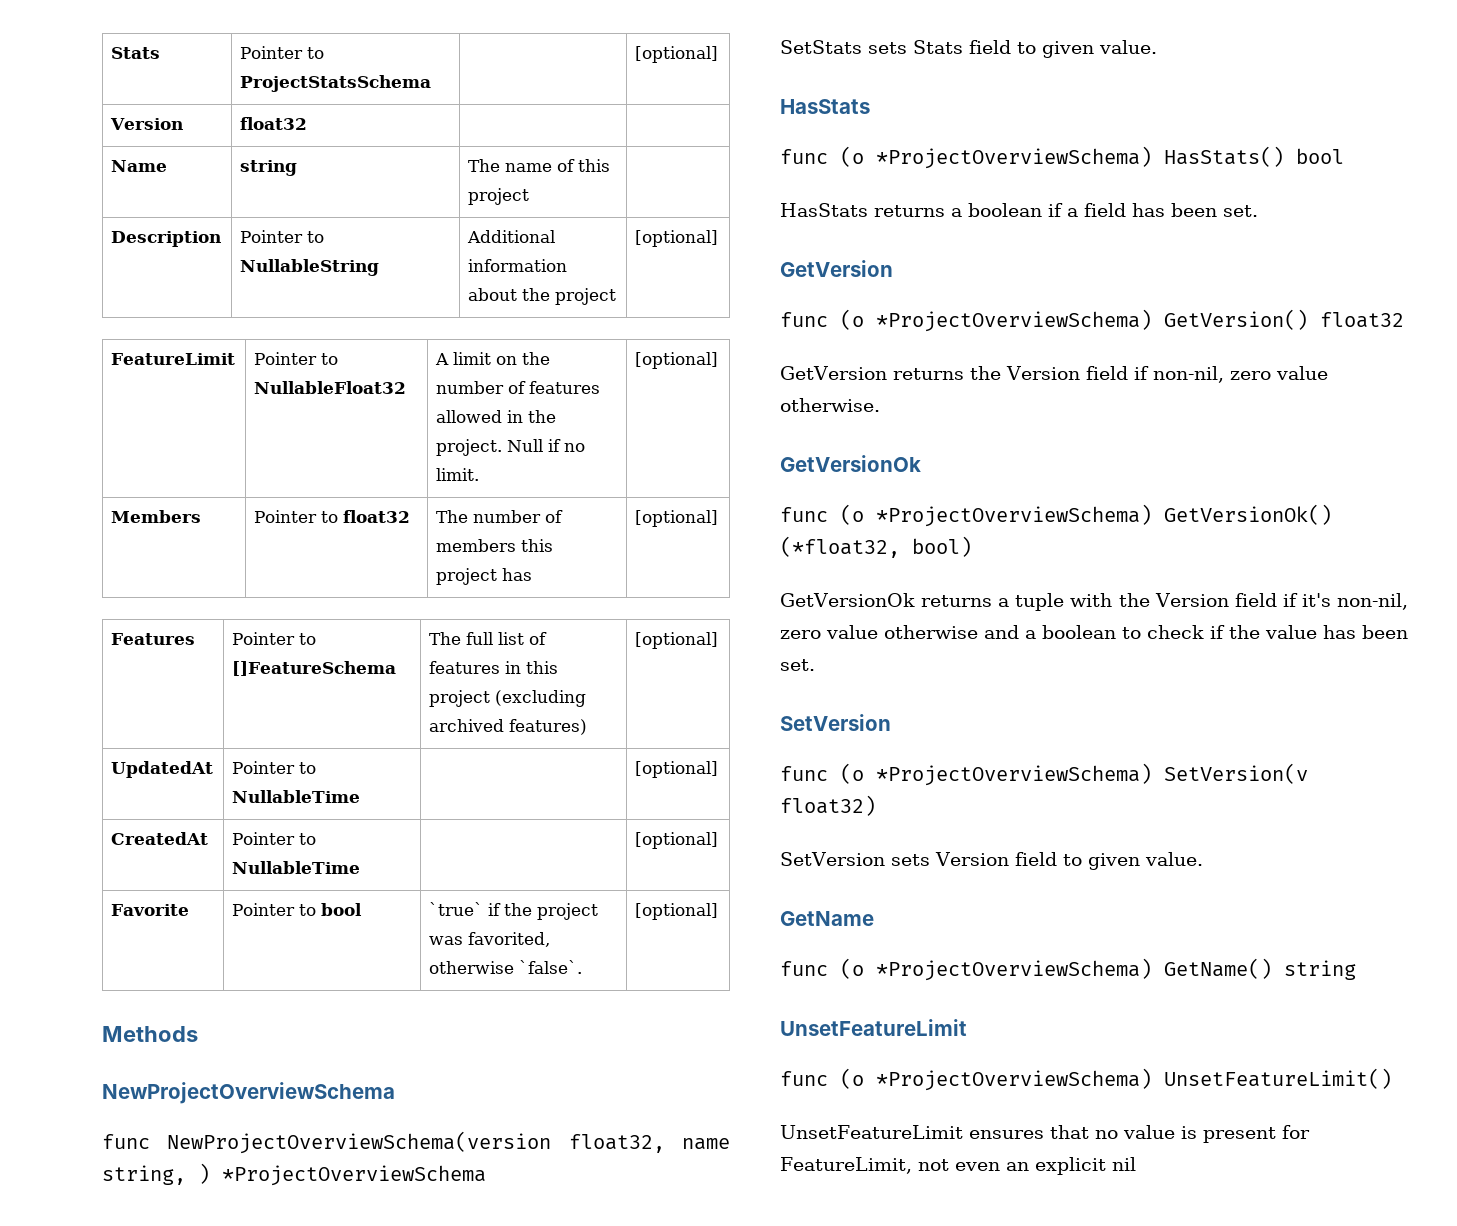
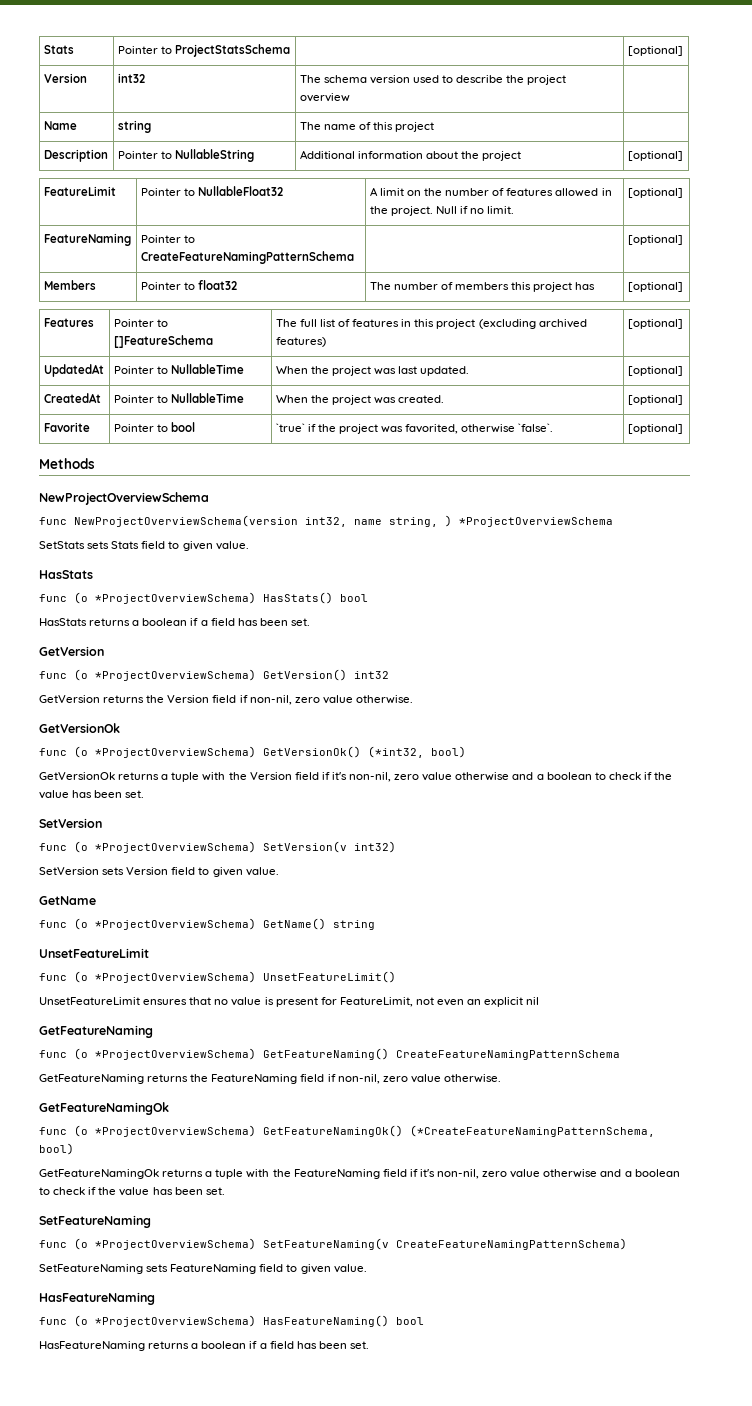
[240,117,308,130] float32 | -> [117,73,145,83] [299,75,567,85] [299,93,350,102] int32 | The schema version used to describe the project overview
(719, 360) none -> [43,233,131,246] [140,235,195,243] [140,251,354,264] [627,235,683,245] // FeatureNaming | Pointer to CreateFeatureNamingPatternSchema | | [optional]
(361, 796) none -> [275,366,470,376] When the project was last updated.
(361, 867) none -> [275,395,445,405] When the project was created.
[568,1134,665,1153] float32, -> [305,517,347,527] int32,
[1320,312,1404,328] float32 -> [354,671,389,679] int32
[780,536,900,558] (*float32, -> [368,746,424,758] (*int32,
[780,795,876,816] float32) -> [354,841,396,853] int32)
(1136, 1164) none -> [39,1025,153,1038] [39,1048,620,1060] [39,1074,501,1084] [39,1102,169,1115] [39,1125,655,1137] [39,1143,74,1155] [39,1169,680,1179] [39,1187,225,1196] [39,1215,151,1228] [39,1238,627,1250] [39,1264,367,1274] [39,1292,155,1305] [39,1315,424,1327] [39,1341,369,1351] // GetFeatureNaming // func (o *ProjectOverviewSchema) GetFeatureNaming() CreateFeatureNamingPatternSchema // GetFeatureNaming returns the FeatureNaming field if non-nil, zero value otherwise. // GetFeatureNamingOk // func (o *ProjectOverviewSchema) GetFeatureNamingOk() (*CreateFeatureNamingPatternSchema, bool) // GetFeatureNamingOk returns a tuple with the FeatureNaming field if it's non-nil, zero value otherwise and a boolean to check if the value has been set. // SetFeatureNaming // func (o *ProjectOverviewSchema) SetFeatureNaming(v CreateFeatureNamingPatternSchema) // SetFeatureNaming sets FeatureNaming field to given value. // HasFeatureNaming // func (o *ProjectOverviewSchema) HasFeatureNaming() bool // HasFeatureNaming returns a boolean if a field has been set.

